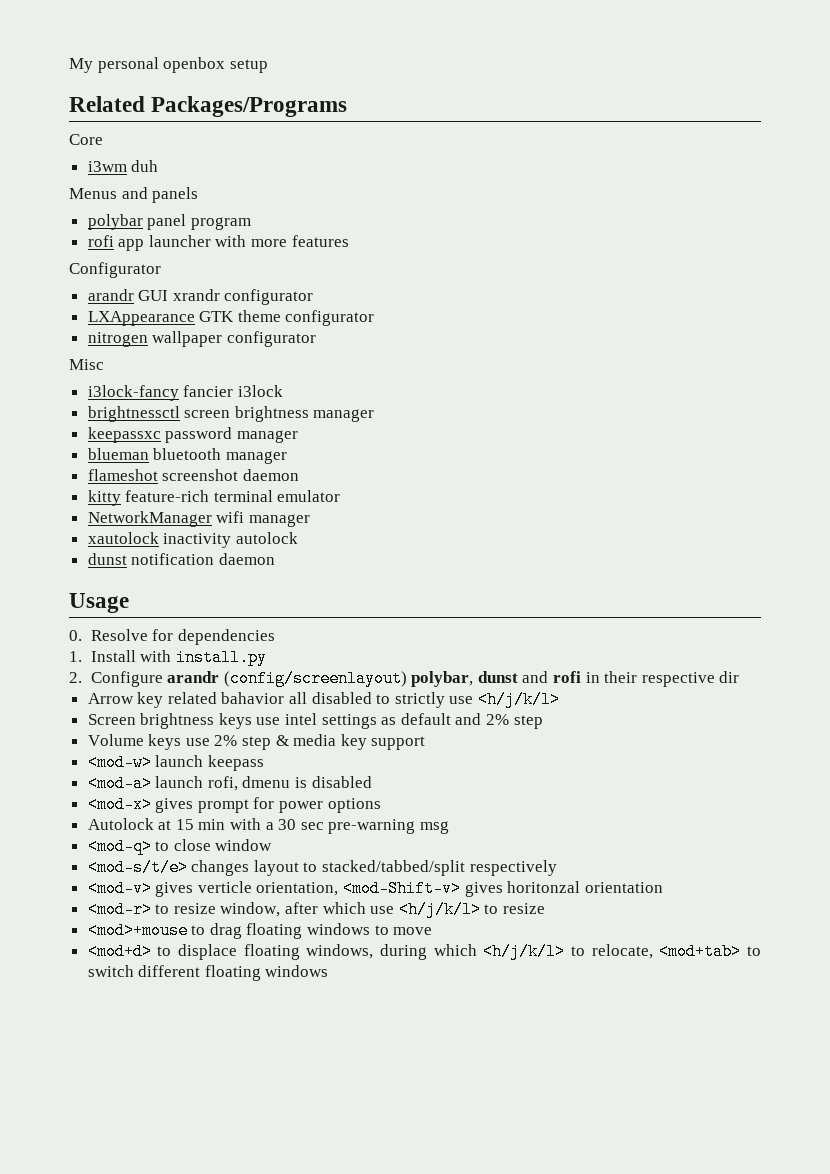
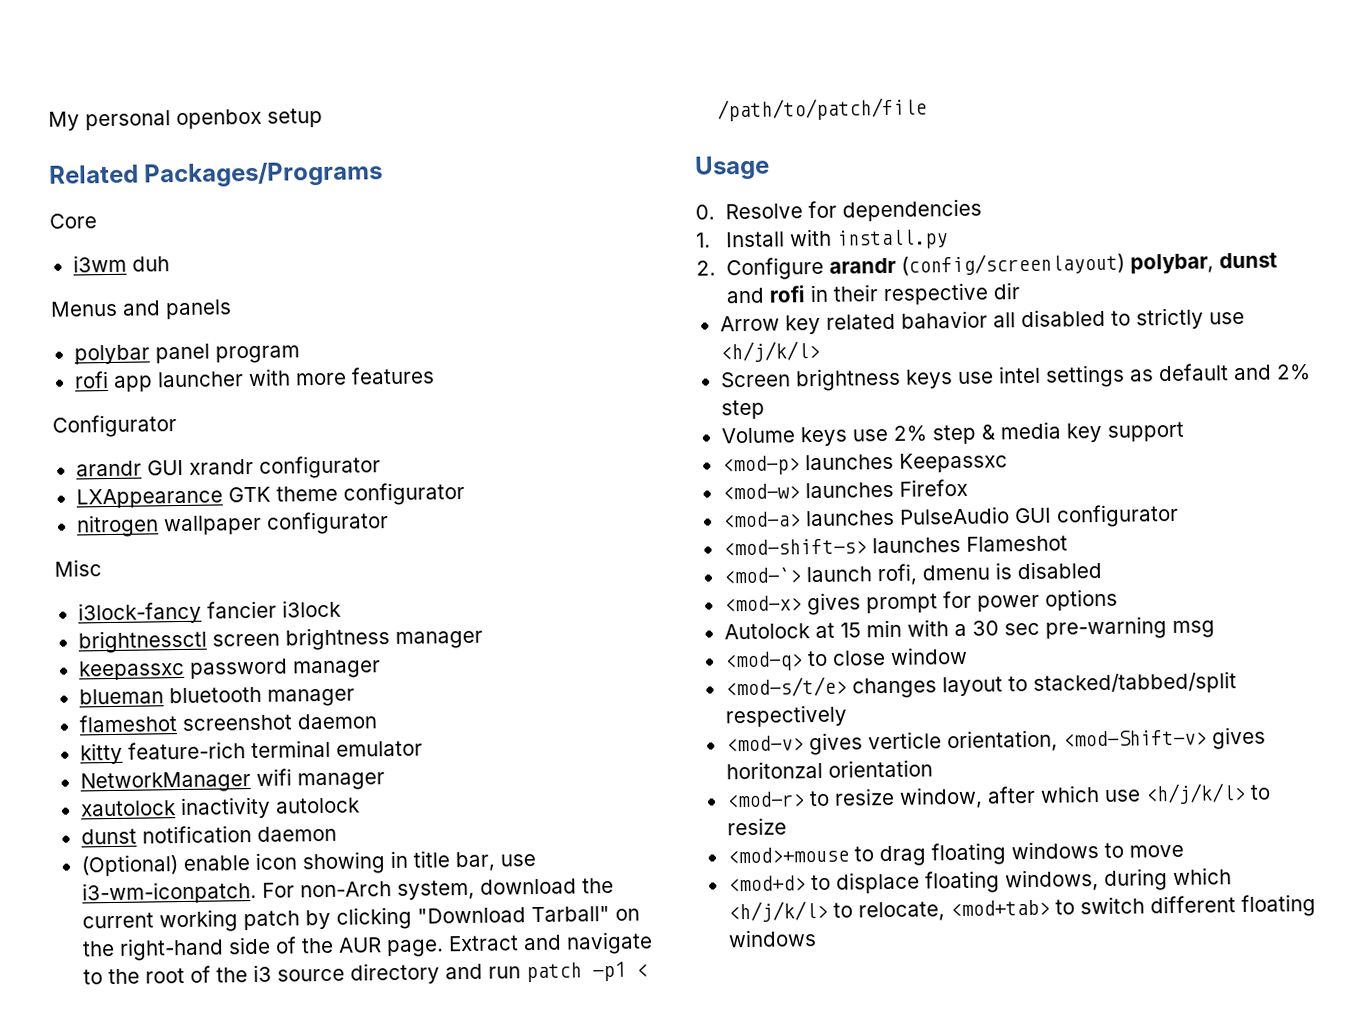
(275, 559) none -> [80,850,536,877] [81,877,614,905] [81,905,640,933] [81,931,653,961] [82,961,648,985] [716,97,927,122] // (Optional) enable icon showing in title bar, use i3-wm-iconpatch. For non-Arch system, download the current working patch by clicking "Download Tarball" on the right-hand side of the AUR page. Extract and navigate to the root of the i3 source directory and run patch -p1 < /path/to/patch/file
(426, 743) none -> [721,452,1008,476] // <mod-p> launches Keepassxc
[155,755,264,771] launch keepass -> [804,478,968,499] launches Firefox
(152, 783) none -> [804,503,1179,528] [722,535,1068,556] [722,567,801,584] launches PulseAudio GUI configurator // <mod-shift-s> launches Flameshot // <mod-`>

